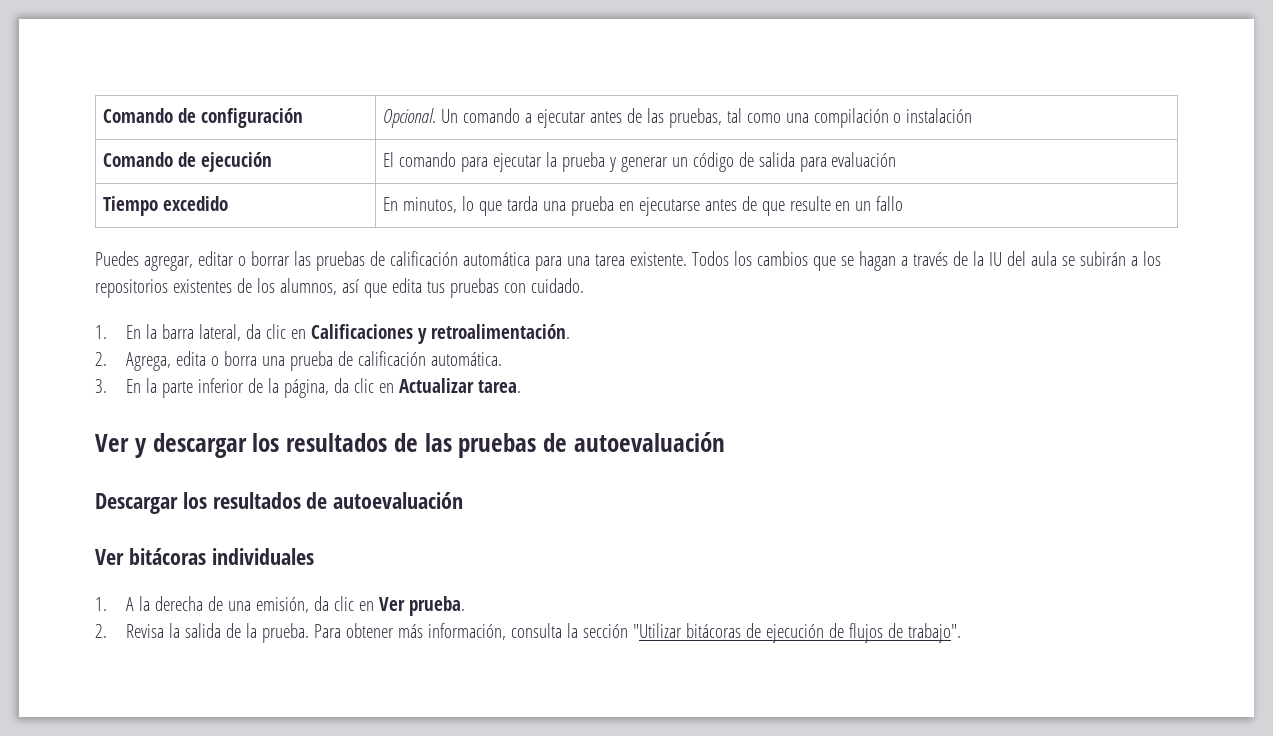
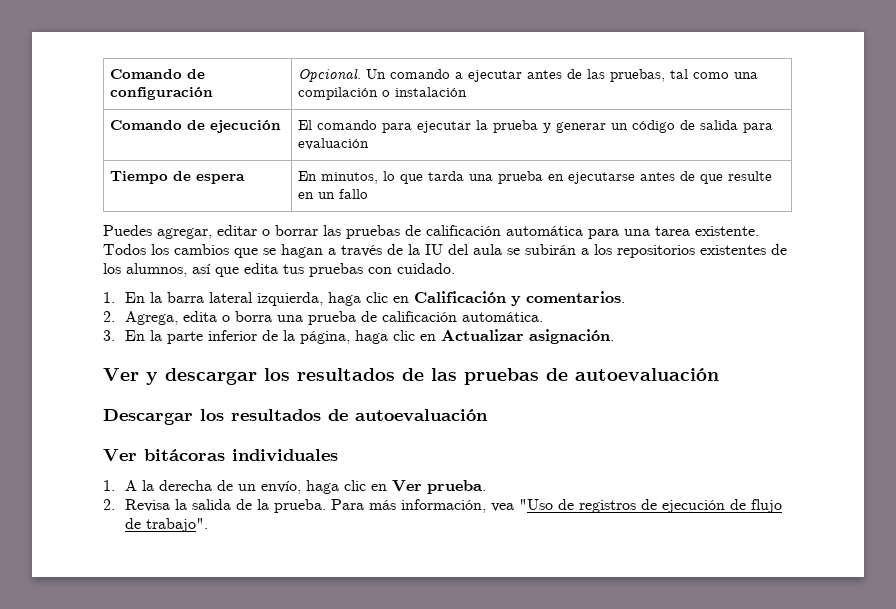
[162,196,228,211] excedido -> [172,171,245,184] de espera
[199,324,571,344] lateral, da clic en Calificaciones y retroalimentación. -> [209,291,626,306] lateral izquierda, haga clic en Calificación y comentarios.
[334,378,350,393] da -> [355,330,389,344] haga
[478,380,522,393] tarea. -> [529,329,615,344] asignación.
[228,596,330,613] una emisión, da -> [238,480,340,494] un envío, haga
[346,623,395,638] obtener -> (365, 504) none
[511,623,742,638] consulta la sección "Utilizar bitácoras -> [491,499,637,513] vea "Uso de registros
[849,623,884,643] flujos -> [751,499,783,513] flujo

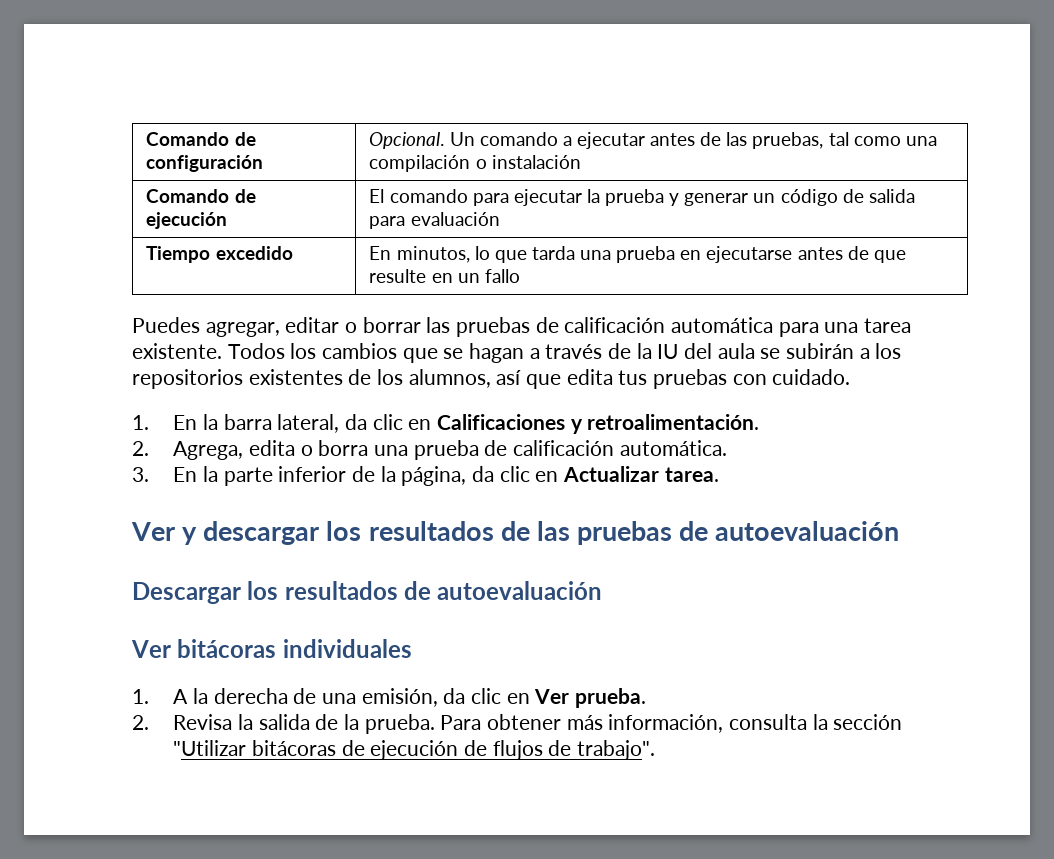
[172,171,245,184] de espera -> [215,246,293,260] excedido
[209,291,626,306] lateral izquierda, haga clic en Calificación y comentarios. -> [277,414,760,434] lateral, da clic en Calificaciones y retroalimentación.
[355,330,389,344] haga -> [472,466,495,482] da
[529,329,615,344] asignación. -> [664,467,719,482] tarea.
[238,480,340,494] un envío, haga -> [322,688,466,707] una emisión, da
(365, 504) none -> [487,714,562,730] obtener
[491,499,637,513] vea "Uso de registros -> [729,714,903,730] [173,740,337,756] consulta la sección "Utilizar bitácoras
[751,499,783,513] flujo -> [492,740,543,760] flujos

